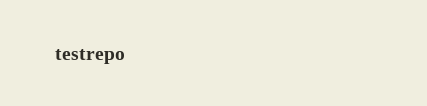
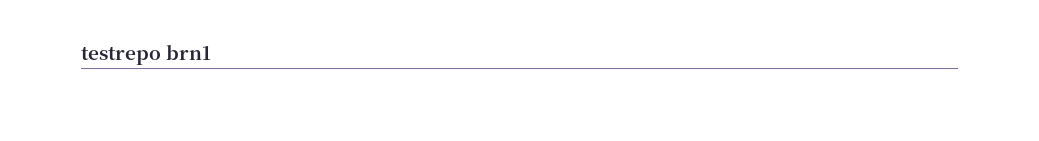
(125, 56) none -> [166,44,212,60] brn1

